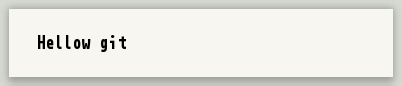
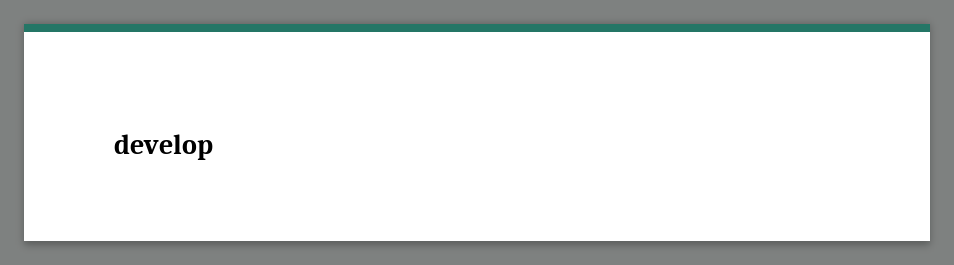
[36,35,126,52] Hellow git -> [114,134,213,160] develop

